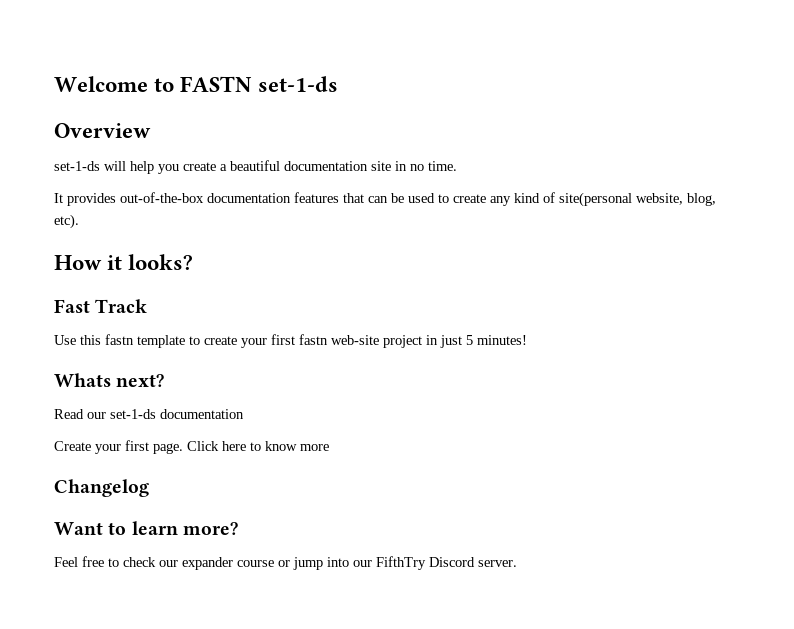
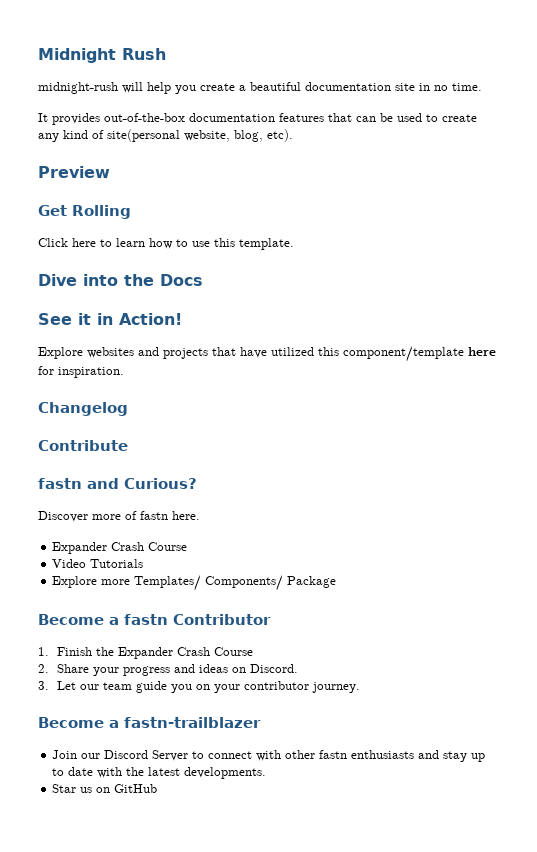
[54,76,339,92] [54,123,151,138] [54,161,100,171] Welcome to FASTN set-1-ds // Overview // set-1-ds -> [38,48,166,63] [38,82,118,94] Midnight Rush // midnight-rush
[54,254,194,270] [54,299,148,313] [54,334,527,348] [54,373,165,387] [54,409,244,419] [54,440,329,454] [54,479,149,497] [54,521,238,535] [54,556,517,570] How it looks? // Fast Track // Use this fastn template to create your first fastn web-site project in just 5 minutes! // Whats next? // Read our set-1-ds documentation // Create your first page. Click here to know more // Changelog // Want to learn more? // Feel free to check our expander course or jump into our FifthTry Discord server. -> [38,166,110,178] [38,205,131,219] [38,238,294,250] [38,274,203,286] [38,313,182,325] [38,346,496,362] [38,366,124,378] [38,402,128,416] [38,440,128,451] [38,478,197,489] [38,511,200,522] [52,542,188,554] [52,559,144,568] [52,575,337,591] [38,614,271,625] [38,647,253,659] [38,664,298,676] [38,681,360,693] [38,717,261,728] [52,750,486,762] [52,767,267,779] [52,784,158,793] Preview // Get Rolling // Click here to learn how to use this template. // Dive into the Docs // See it in Action! // Explore websites and projects that have utilized this component/template here for inspiration. // Changelog // Contribute // fastn and Curious? // Discover more of fastn here. // Expander Crash Course // Video Tutorials // Explore more Templates/ Components/ Package // Become a fastn Contributor // 1. Finish the Expander Crash Course // 2. Share your progress and ideas on Discord. // 3. Let our team guide you on your contributor journey. // Become a fastn-trailblazer // Join our Discord Server to connect with other fastn enthusiasts and stay up to date with the latest developments. // Star us on GitHub

